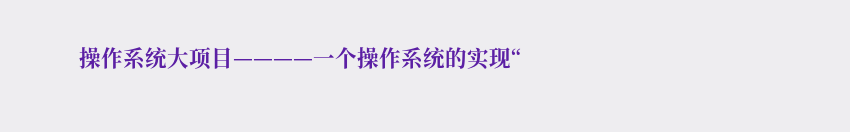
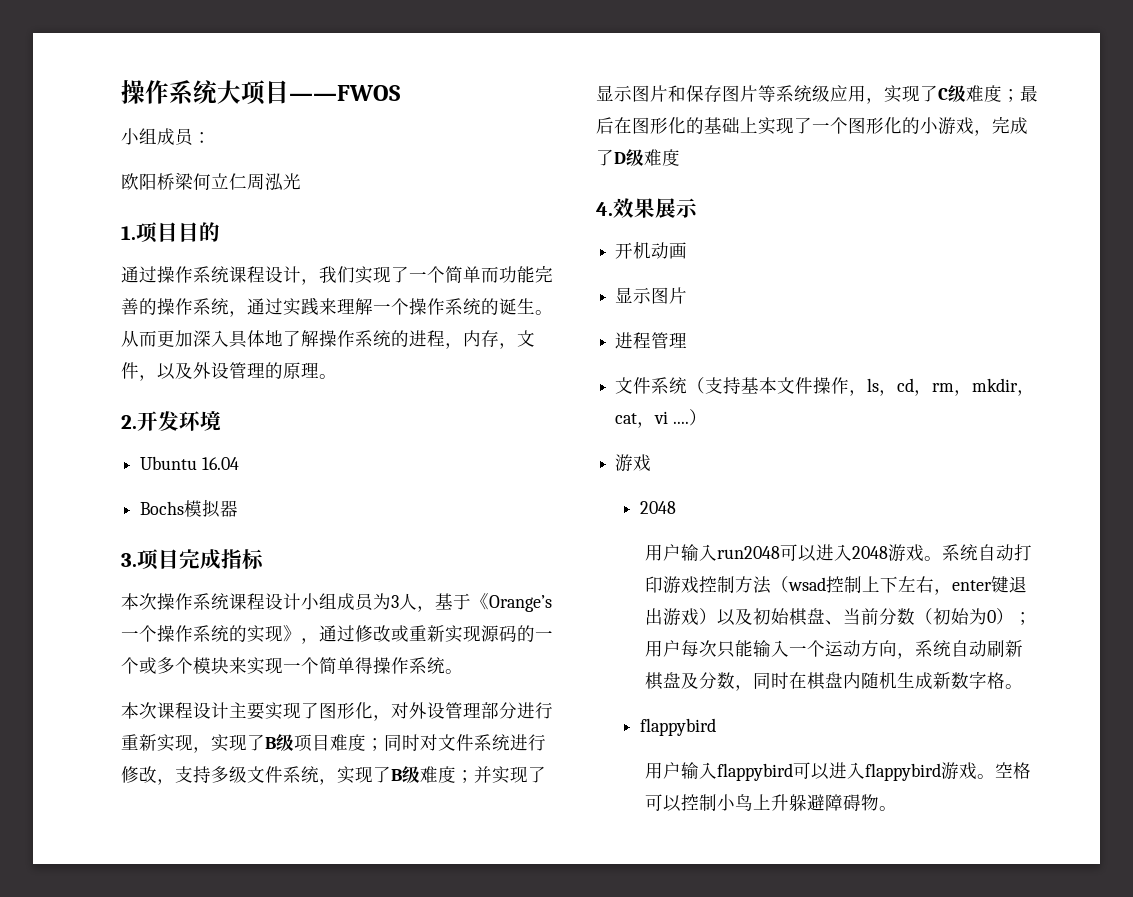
[233,59,313,66] ———— -> [289,85,400,101] [121,128,211,146] [121,172,301,191] [121,222,220,243] [121,265,553,285] [121,298,553,317] [121,330,535,349] [121,362,337,381] [121,411,221,431] [140,456,239,470] [140,499,239,518] [121,549,264,570] [121,593,552,612] ——FWOS // 小组成员： // 欧阳桥梁何立仁周泓光 // 1.项目目的 // 通过操作系统课程设计，我们实现了一个简单而功能完善的操作系统，通过实践来理解一个操作系统的诞生。从而更加深入具体地了解操作系统的进程，内存，文件，以及外设管理的原理。 // 2.开发环境 // Ubuntu 16.04 // Bochs模拟器 // 3.项目完成指标 // 本次操作系统课程设计小组成员为3人，基于《Orange’s
[511,48,521,66] “ -> [283,625,553,644] [121,657,463,675] [121,702,553,721] [121,734,546,753] [121,766,546,785] [596,85,1038,104] [596,116,1028,136] [596,149,680,167] [596,198,698,218] [615,241,688,259] [615,287,688,304] [615,332,688,349] [615,377,1036,396] [615,409,707,428] [615,454,652,472] [639,501,676,514] [644,544,1032,562] [644,576,1027,595] [644,608,1032,626] [644,640,1023,659] [644,671,1023,691] [639,718,716,736] [644,762,1031,781] [644,794,897,812] 》，通过修改或重新实现源码的一个或多个模块来实现一个简单得操作系统。 // 本次课程设计主要实现了图形化，对外设管理部分进行重新实现，实现了B级项目难度；同时对文件系统进行修改，支持多级文件系统，实现了B级难度；并实现了显示图片和保存图片等系统级应用，实现了C级难度；最后在图形化的基础上实现了一个图形化的小游戏，完成了D级难度 // 4.效果展示 // 开机动画 // 显示图片 // 进程管理 // 文件系统（支持基本文件操作，ls，cd，rm，mkdir，cat，vi ....） // 游戏 // 2048 // 用户输入run2048可以进入2048游戏。系统⾃动打印游戏控制⽅法（wsad控制上下左右，enter键退出游戏）以及初始棋盘、当前分数（初始为0）；⽤户每次只能输⼊⼀个运动⽅向，系统⾃动刷新棋盘及分数，同时在棋盘内随机⽣成新数字格。 // flappybird // 用户输入flappybird可以进入flappybird游戏。空格可以控制小鸟上升躲避障碍物。

